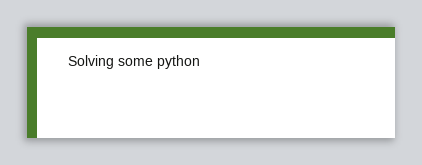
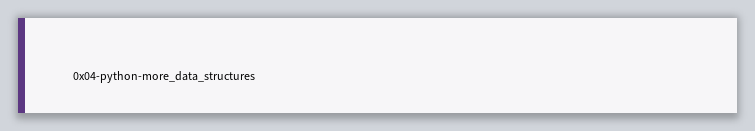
[68,55,200,69] Solving some python -> [73,71,255,83] 0x04-python-more_data_structures

